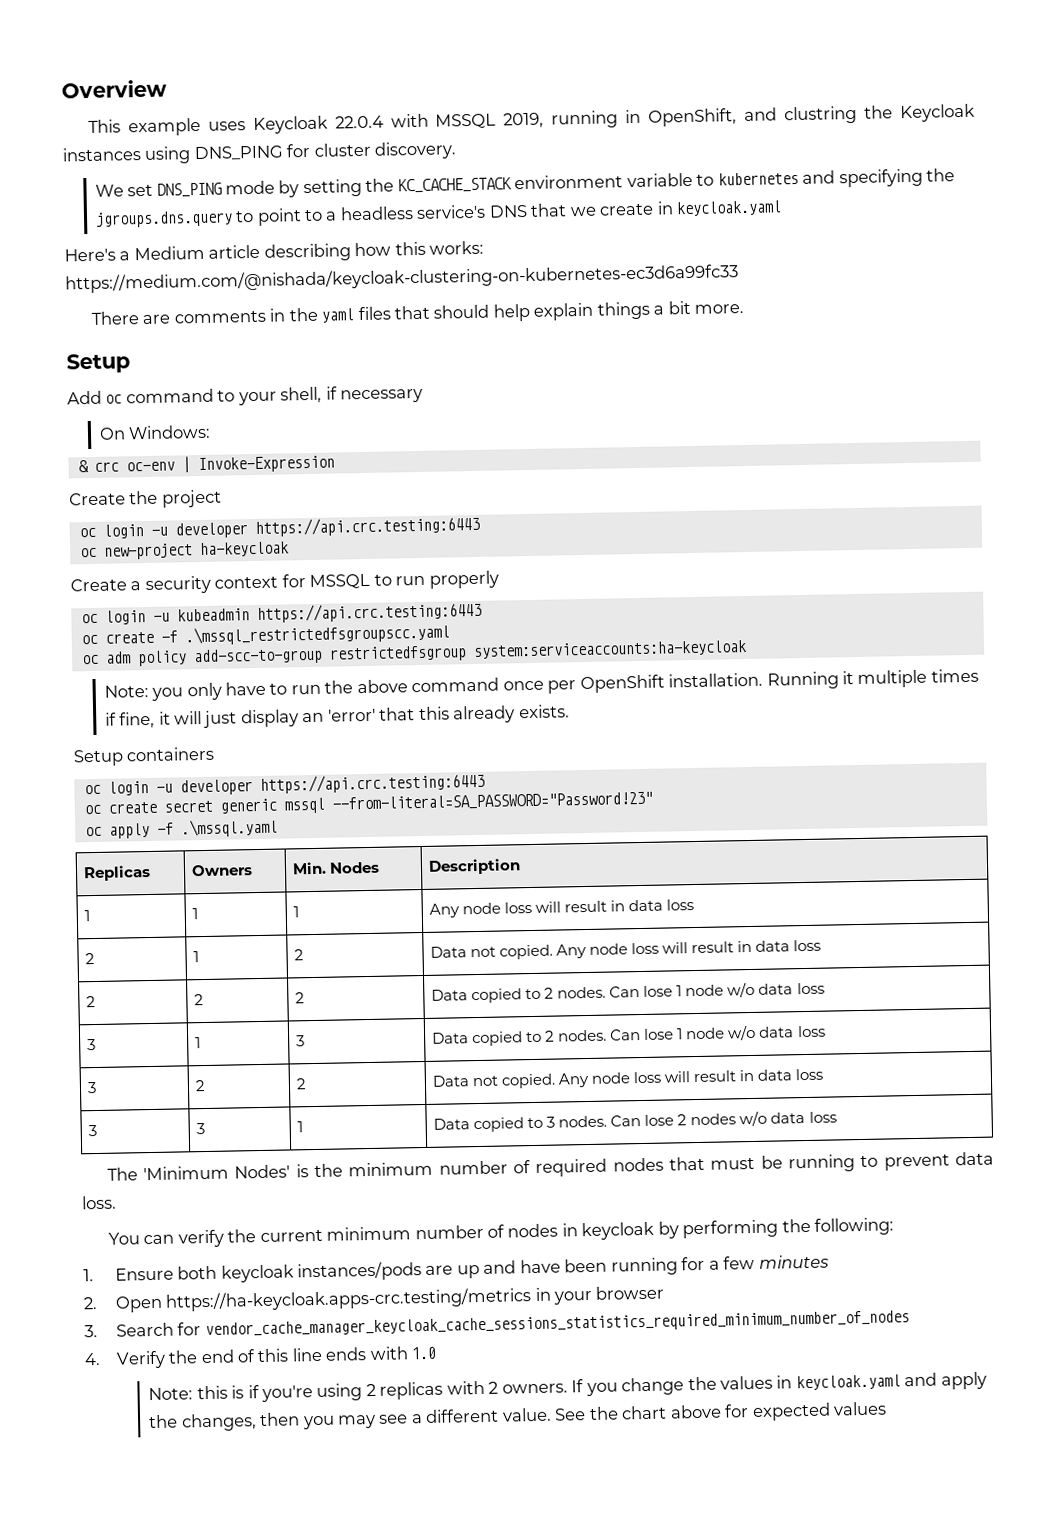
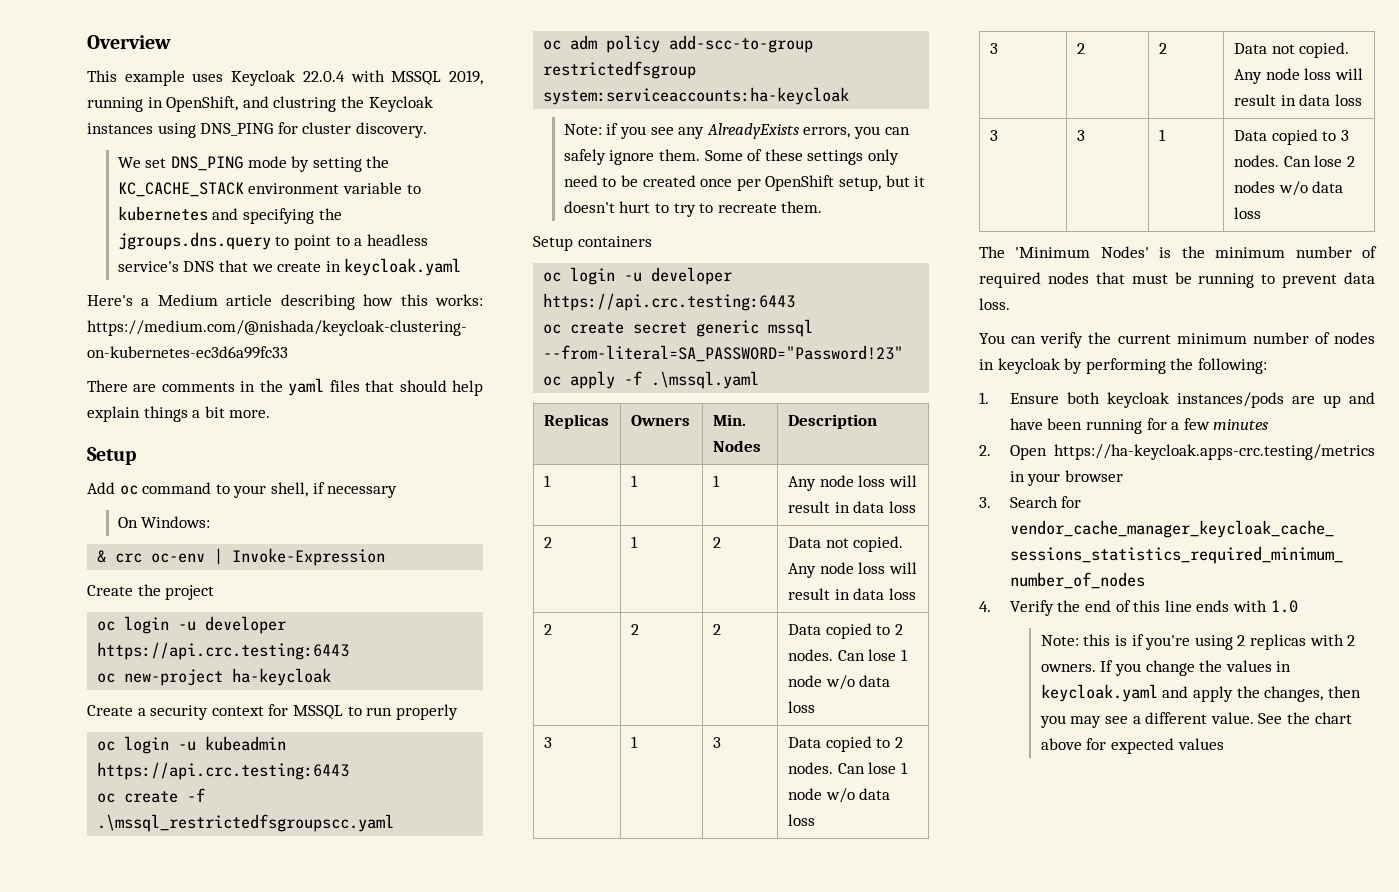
[151,668,979,701] [104,704,570,729] you only have to run the above command once per OpenShift installation. Running it multiple times if fine, it will just display an 'error' that this already exists. -> [606,123,910,139] [563,149,900,165] [563,175,926,191] [563,201,823,217] if you see any AlreadyExists errors, you can safely ignore them. Some of these settings only need to be created once per OpenShift setup, but it doesn't hurt to try to recreate them.

